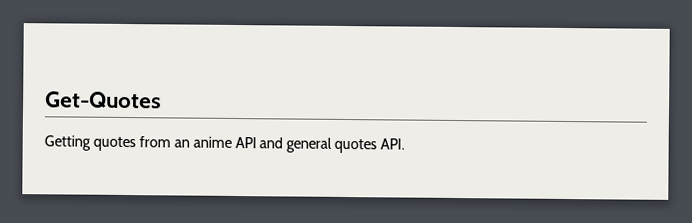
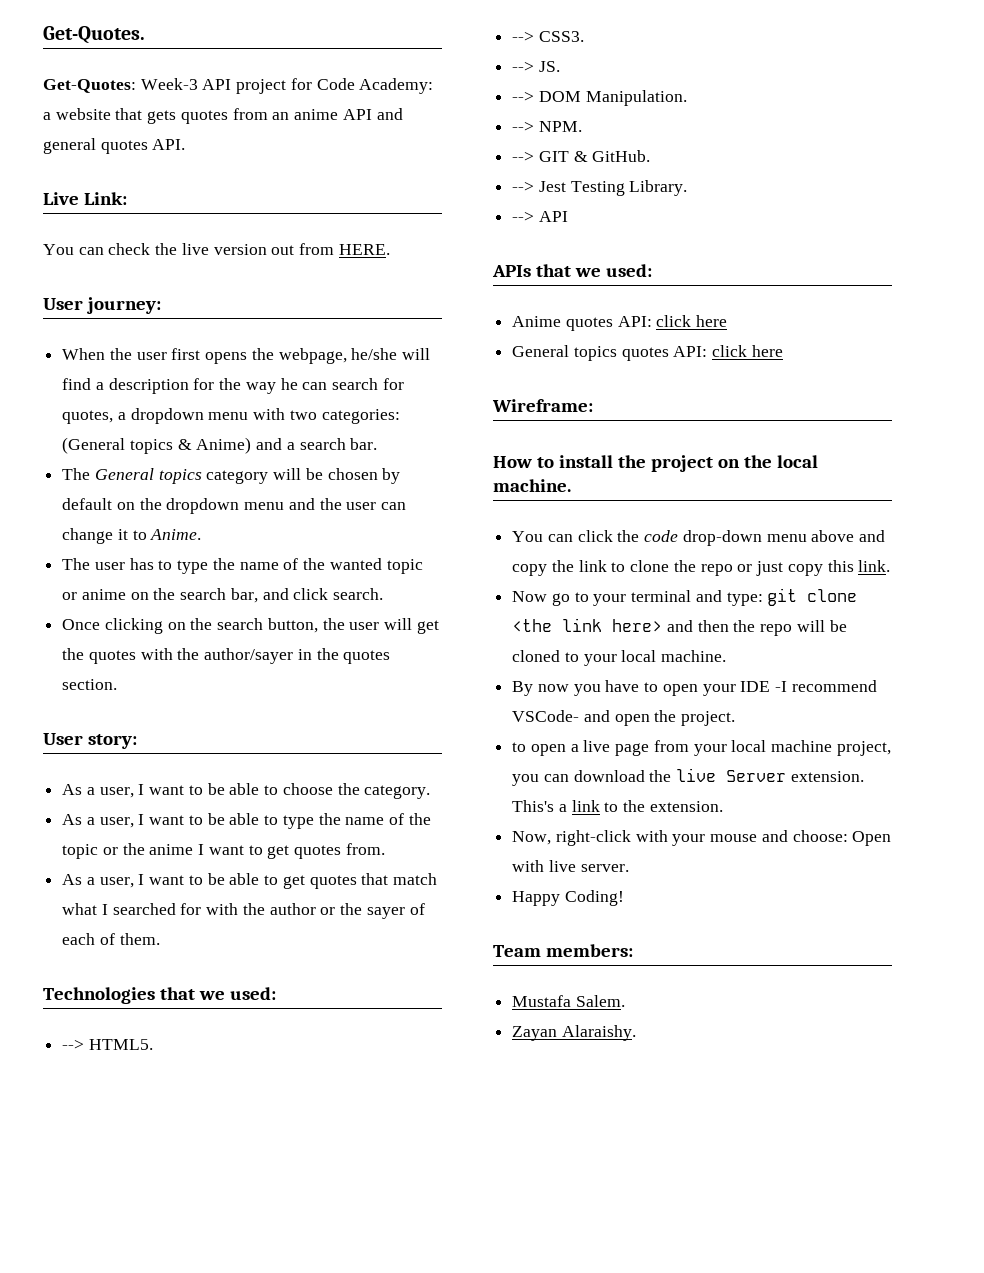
[45,91,162,109] [44,135,91,151] Get-Quotes // Getting -> [43,26,145,44] [43,78,434,94] [43,108,177,124] Get-Quotes. // Get-Quotes: Week-3 API project for Code Academy: a website that gets
(406, 144) none -> [43,192,127,205] [43,243,390,255] [43,297,161,314] [62,348,431,364] [62,378,404,394] [62,408,400,424] [62,437,378,454] [62,468,401,484] [62,498,407,514] [62,528,202,544] [62,558,423,574] [62,588,384,603] [62,618,439,634] [62,648,391,664] [62,679,118,690] [43,733,137,749] [62,783,431,799] [62,813,431,829] [62,843,385,859] [62,873,437,889] [62,903,425,919] [62,933,160,945] [43,987,276,1004] [62,1039,153,1050] [512,31,584,42] [512,61,560,72] [512,90,687,106] [512,121,582,132] [512,150,651,162] [512,180,688,196] [512,211,568,222] [492,264,652,277] [512,315,728,331] [512,345,783,361] [492,399,593,412] [493,455,818,472] [493,479,571,492] [512,530,886,546] [512,560,891,576] [512,588,858,606] [512,618,847,636] [512,650,727,666] [512,680,877,696] [512,710,736,726] [512,740,891,756] [512,768,864,786] [512,800,723,812] [512,830,892,846] [512,860,629,872] [512,890,624,906] [493,944,633,957] [512,995,625,1007] [512,1025,636,1041] // Live Link: // You can check the live version out from HERE. // User journey: // When the user first opens the webpage, he/she will find a description for the way he can search for quotes, a dropdown menu with two categories: (General topics & Anime) and a search bar. // The General topics category will be chosen by default on the dropdown menu and the user can change it to Anime. // The user has to type the name of the wanted topic or anime on the search bar, and click search. // Once clicking on the search button, the user will get the quotes with the author/sayer in the quotes section. // User story: // As a user, I want to be able to choose the category. // As a user, I want to be able to type the name of the topic or the anime I want to get quotes from. // As a user, I want to be able to get quotes that match what I searched for with the author or the sayer of each of them. // Technologies that we used: // --> HTML5. // --> CSS3. // --> JS. // --> DOM Manipulation. // --> NPM. // --> GIT & GitHub. // --> Jest Testing Library. // --> API // APIs that we used: // Anime quotes API: click here // General topics quotes API: click here // Wireframe: // How to install the project on the local machine. // You can click the code drop-down menu above and copy the link to clone the repo or just copy this link. // Now go to your terminal and type: git clone <the link here> and then the repo will be cloned to your local machine. // By now you have to open your IDE -I recommend VSCode- and open the project. // to open a live page from your local machine project, you can download the live Server extension. This's a link to the extension. // Now, right-click with your mouse and choose: Open with live server. // Happy Coding! // Team members: // Mustafa Salem. // Zayan Alaraishy.

